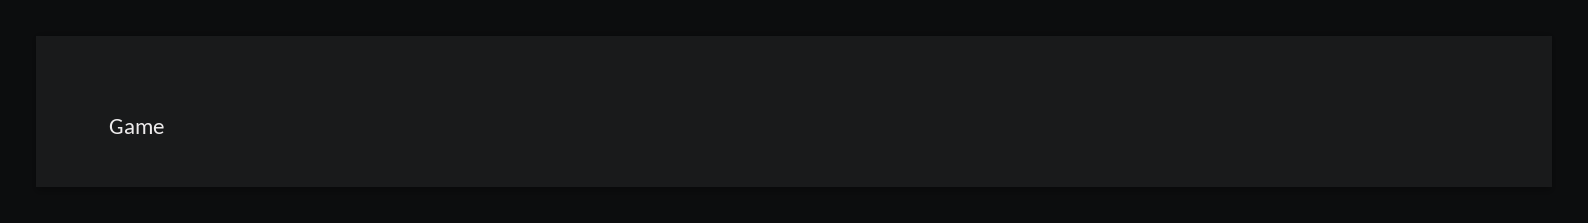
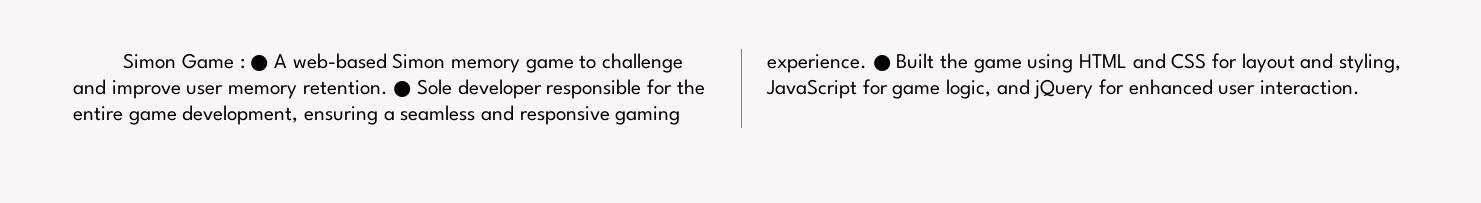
[109,119,164,134] Game -> [123,53,684,73] [73,79,705,99] [73,105,681,125] [767,53,1402,73] [766,79,1361,99] Simon Game : ● A web-based Simon memory game to challenge and improve user memory retention. ● Sole developer responsible for the entire game development, ensuring a seamless and responsive gaming experience. ● Built the game using HTML and CSS for layout and styling, JavaScript for game logic, and jQuery for enhanced user interaction.

